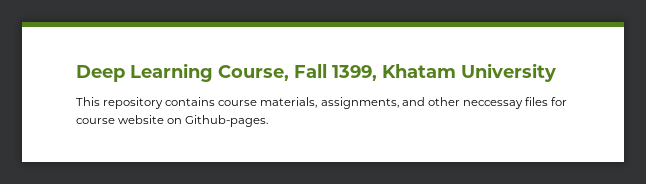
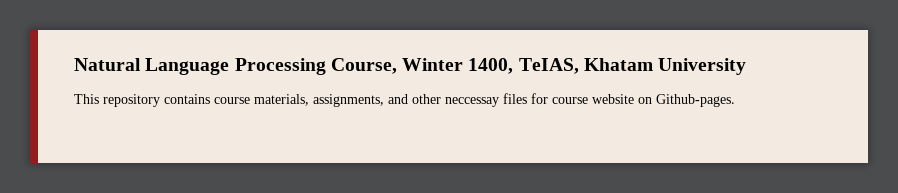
[76,63,377,82] Deep Learning Course, Fall 1399, -> [74,58,579,75] Natural Language Processing Course, Winter 1400, TeIAS,

